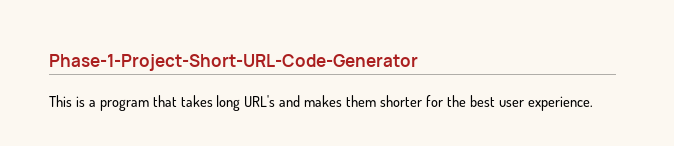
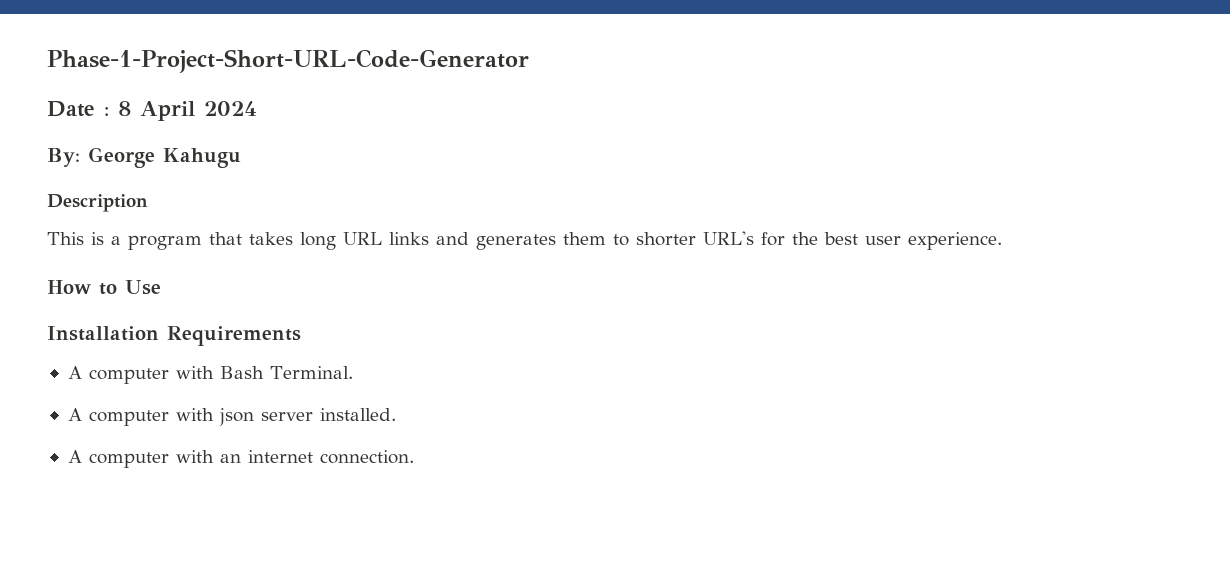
(418, 62) none -> [47,101,257,121] [47,147,241,168] [47,194,148,212] // Date : 8 April 2024 // By: George Kahugu // Description
[244,95,423,107] URL's and makes them shorter -> [343,231,754,250] URL links and generates them to shorter URL's
(593, 103) none -> [47,280,161,295] [47,326,301,346] [67,366,353,384] [67,408,396,426] [67,450,414,468] // How to Use // Installation Requirements // A computer with Bash Terminal. // A computer with json server installed. // A computer with an internet connection.

